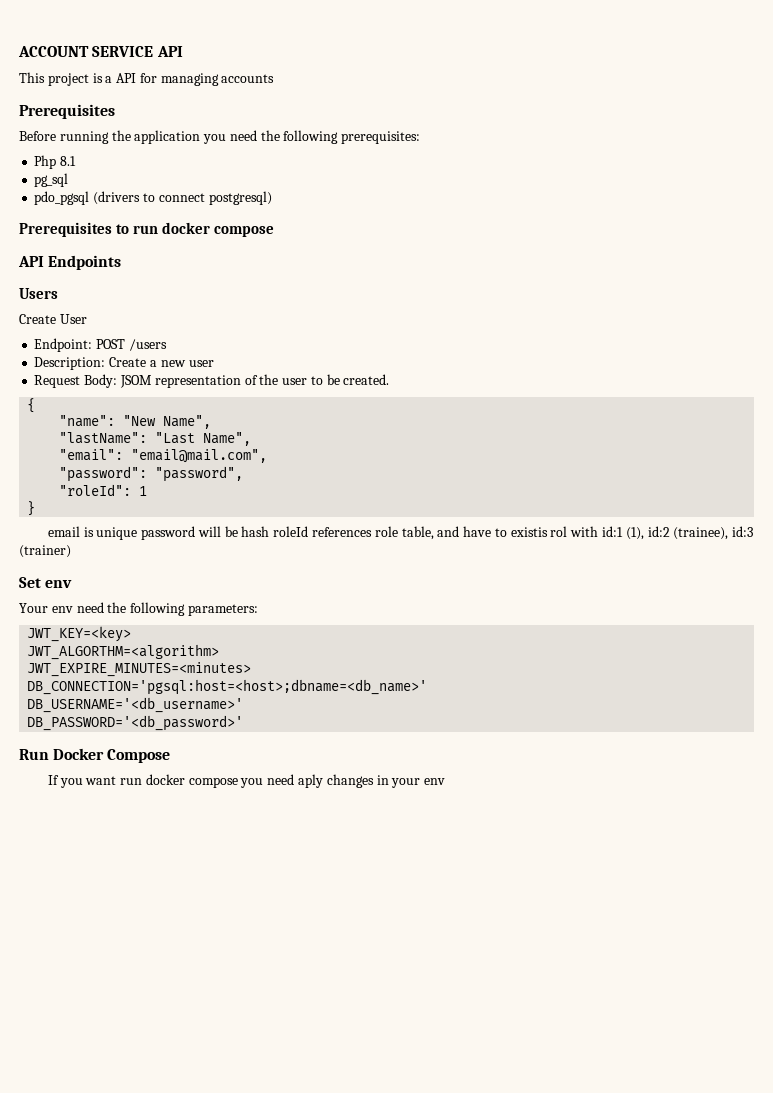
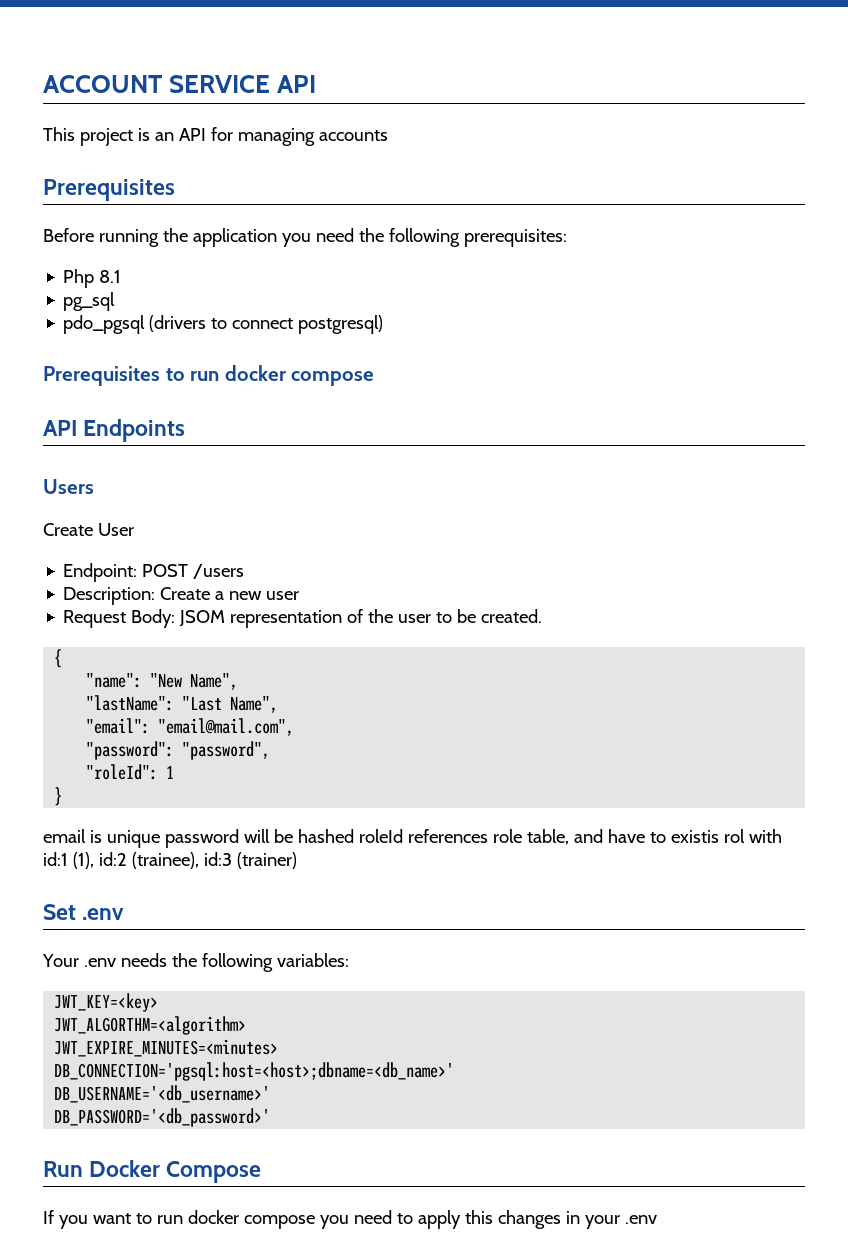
[105,76,113,83] a -> [154,132,174,141] an
[241,526,270,537] hash -> [297,829,354,843] hashed
[45,580,73,588] env -> [82,908,125,920] .env
[51,602,258,616] env need the following parameters: -> [83,953,349,972] .env needs the following variables:
(117, 780) none -> [135,1213,152,1224] to
[297,774,323,788] aply -> [396,1210,493,1229] to apply this
[424,778,446,785] env -> [624,1215,657,1224] .env

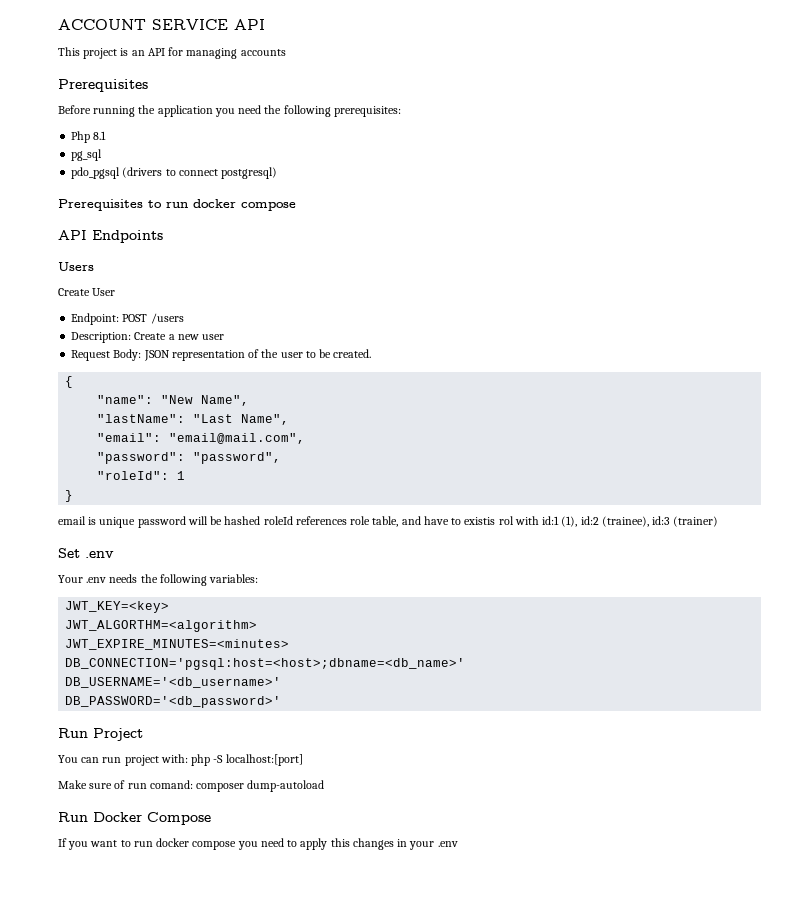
[179,610,226,627] JSOM -> [143,350,170,361] JSON
(271, 1117) none -> [58,728,143,741] [58,754,303,766] [58,780,325,792] // Run Project // You can run project with: php -S localhost:[port] // Make sure of run comand: composer dump-autoload

